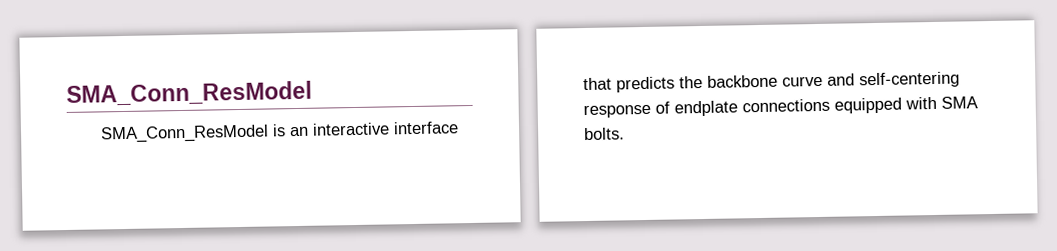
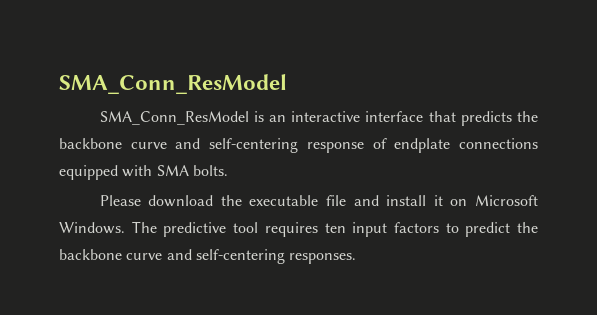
(625, 134) none -> [99,195,538,207] [59,221,538,237] [59,249,357,264] // Please download the executable file and install it on Microsoft Windows. The predictive tool requires ten input factors to predict the backbone curve and self-centering responses.

